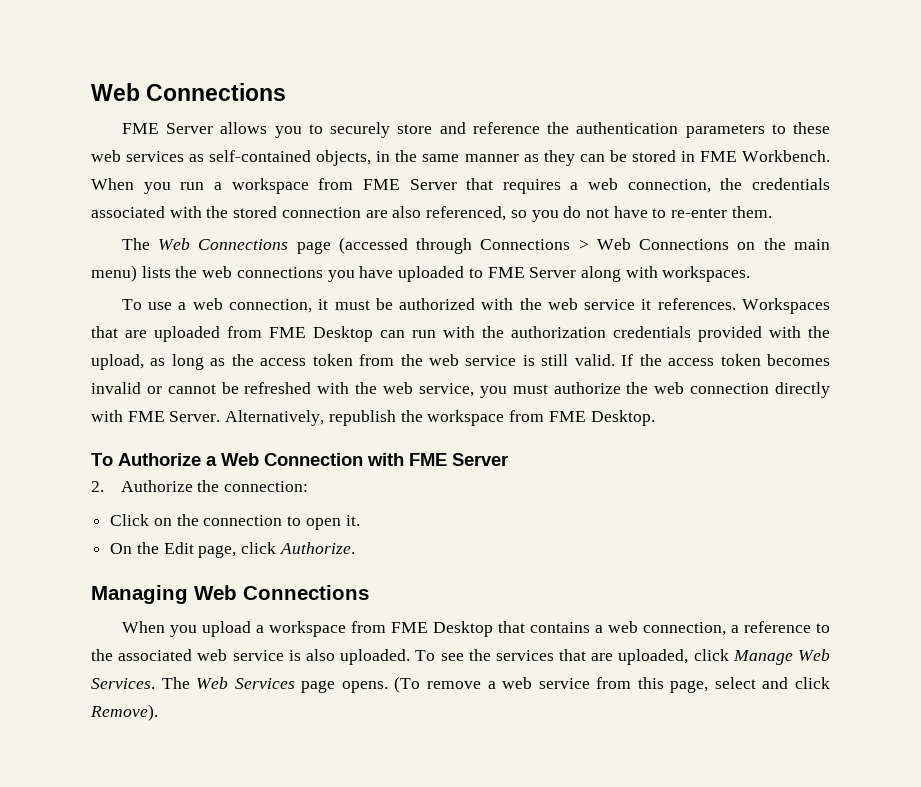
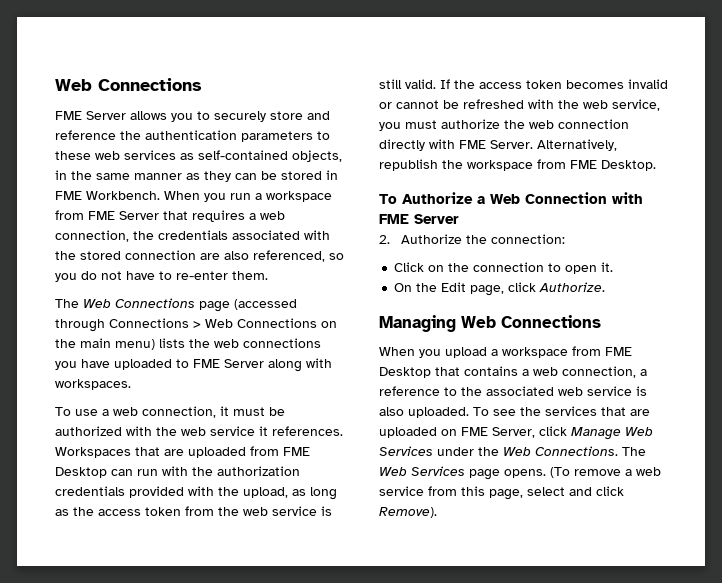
[618,649,830,665] [91,678,155,689] uploaded, click Manage Web Services. -> [379,426,653,440] [379,446,618,456] uploaded on FME Server, click Manage Web Services under the Web Connections.

